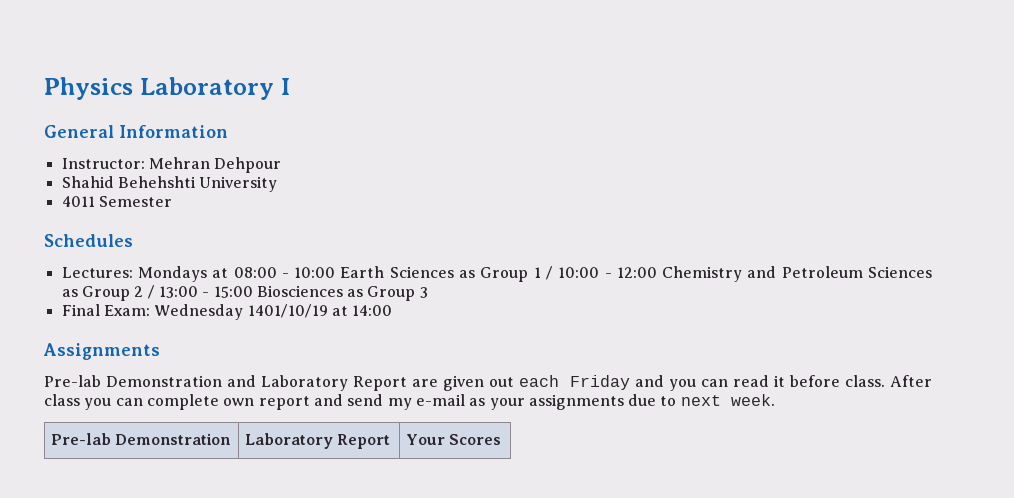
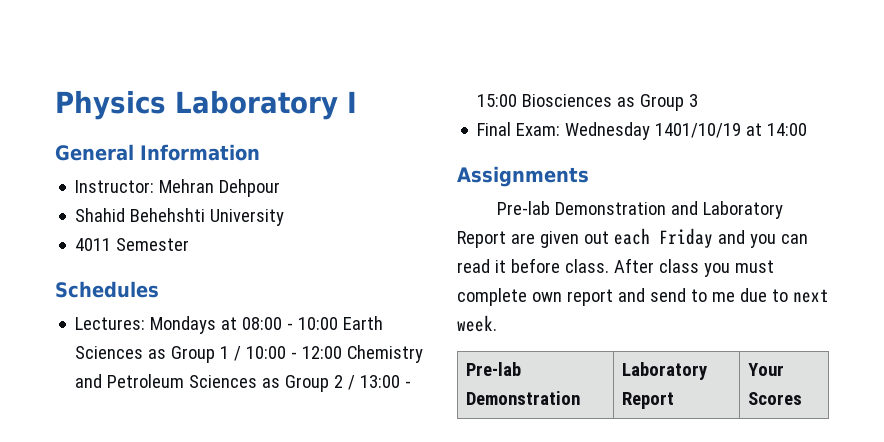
[115,398,143,406] can -> [734,260,774,273] must
[387,394,624,410] my e-mail as your assignments -> [690,289,735,302] to me

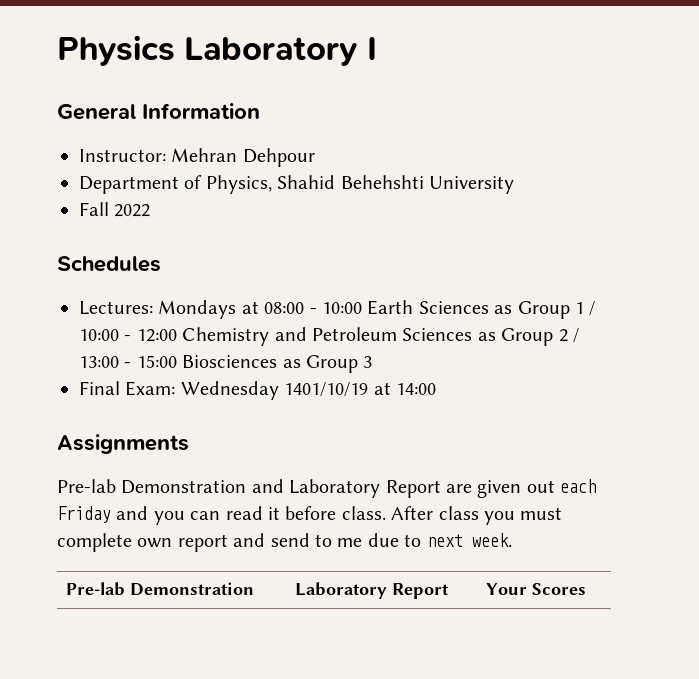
(281, 188) none -> [79,175,272,194] Department of Physics,
[75,238,190,251] 4011 Semester -> [79,202,151,217] Fall 2022

